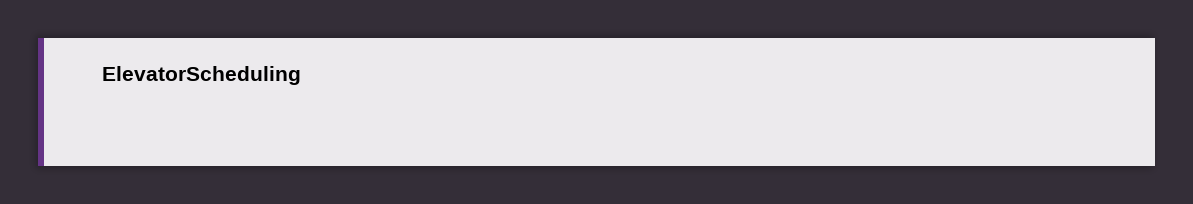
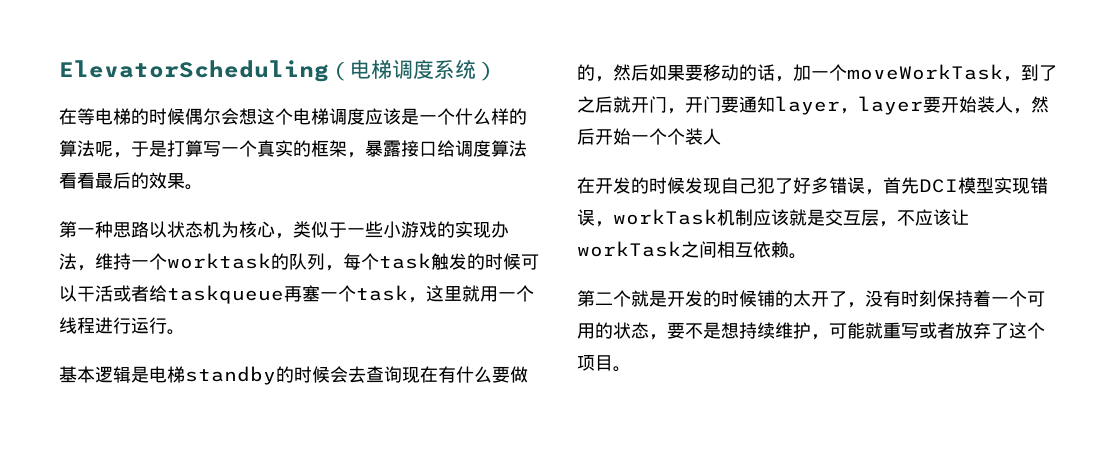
(301, 75) none -> [329,59,497,81] [59,108,527,125] [59,140,527,158] [59,172,203,190] [59,221,509,239] [59,253,539,271] [59,285,534,304] [59,317,185,335] [59,366,528,385] [577,64,1057,82] [577,96,1049,115] [577,128,721,145] [577,177,1048,195] [577,209,969,227] [577,241,807,259] [577,290,1045,308] [577,322,1045,340] [577,355,631,372] （电梯调度系统） // 在等电梯的时候偶尔会想这个电梯调度应该是一个什么样的算法呢，于是打算写一个真实的框架，暴露接口给调度算法看看最后的效果。 // 第一种思路以状态机为核心，类似于一些小游戏的实现办法，维持一个worktask的队列，每个task触发的时候可以干活或者给taskqueue再塞一个task，这里就用一个线程进行运行。 // 基本逻辑是电梯standby的时候会去查询现在有什么要做的，然后如果要移动的话，加一个moveWorkTask，到了之后就开门，开门要通知layer，layer要开始装人，然后开始一个个装人 // 在开发的时候发现自己犯了好多错误，首先DCI模型实现错误，workTask机制应该就是交互层，不应该让workTask之间相互依赖。 // 第二个就是开发的时候铺的太开了，没有时刻保持着一个可用的状态，要不是想持续维护，可能就重写或者放弃了这个项目。

